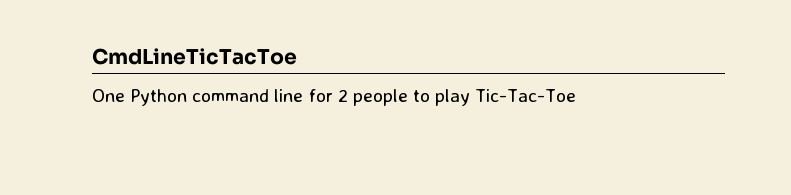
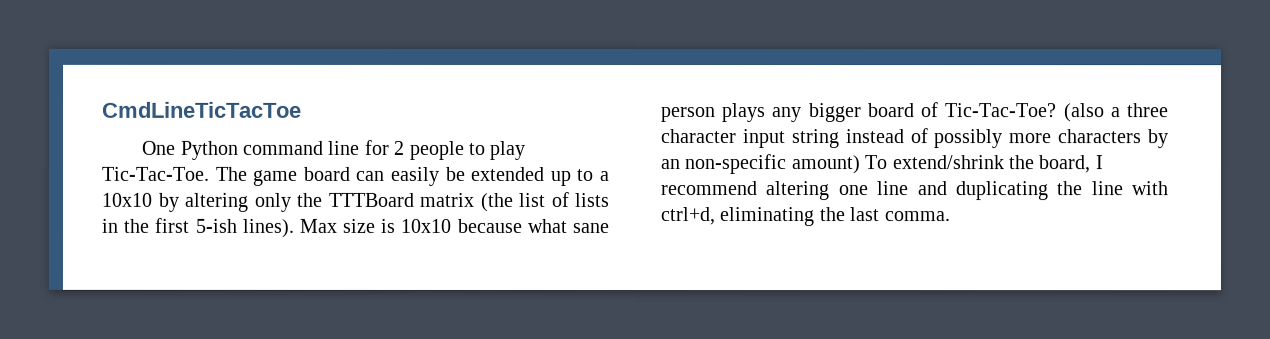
[475,89,577,102] Tic-Tac-Toe -> [101,166,610,186] [101,191,609,212] [101,217,609,238] [661,102,1169,123] [661,128,1169,149] [661,154,1104,175] [660,181,1168,201] [660,207,950,227] Tic-Tac-Toe. The game board can easily be extended up to a 10x10 by altering only the TTTBoard matrix (the list of lists in the first 5-ish lines). Max size is 10x10 because what sane person plays any bigger board of Tic-Tac-Toe? (also a three character input string instead of possibly more characters by an non-specific amount) To extend/shrink the board, I recommend altering one line and duplicating the line with ctrl+d, eliminating the last comma.

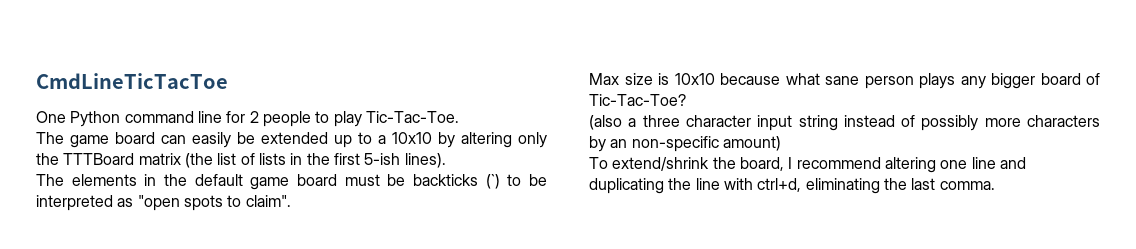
(210, 173) none -> (459, 117) //
(294, 228) none -> [36,174,548,190] [36,195,291,211] // The elements in the default game board must be backticks (`) to be interpreted as "open spots to claim". //
(1058, 110) none -> (686, 100) //
(861, 165) none -> (781, 143) //

